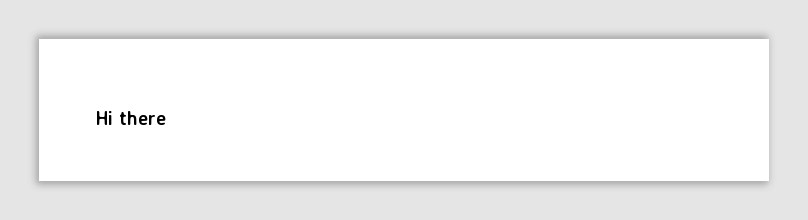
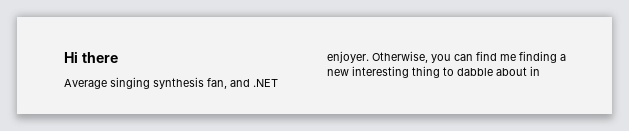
(166, 118) none -> [64,77,278,89] [327,51,566,63] [327,66,540,78] // Average singing synthesis fan, and .NET enjoyer. Otherwise, you can find me finding a new interesting thing to dabble about in

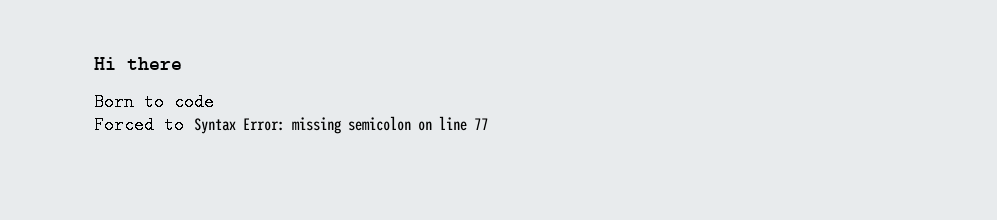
[64,77,278,89] [327,51,566,63] [327,66,540,78] Average singing synthesis fan, and .NET enjoyer. Otherwise, you can find me finding a new interesting thing to dabble about in -> [94,93,214,111] [94,116,488,134] Born to code // Forced to Syntax Error: missing semicolon on line 77

